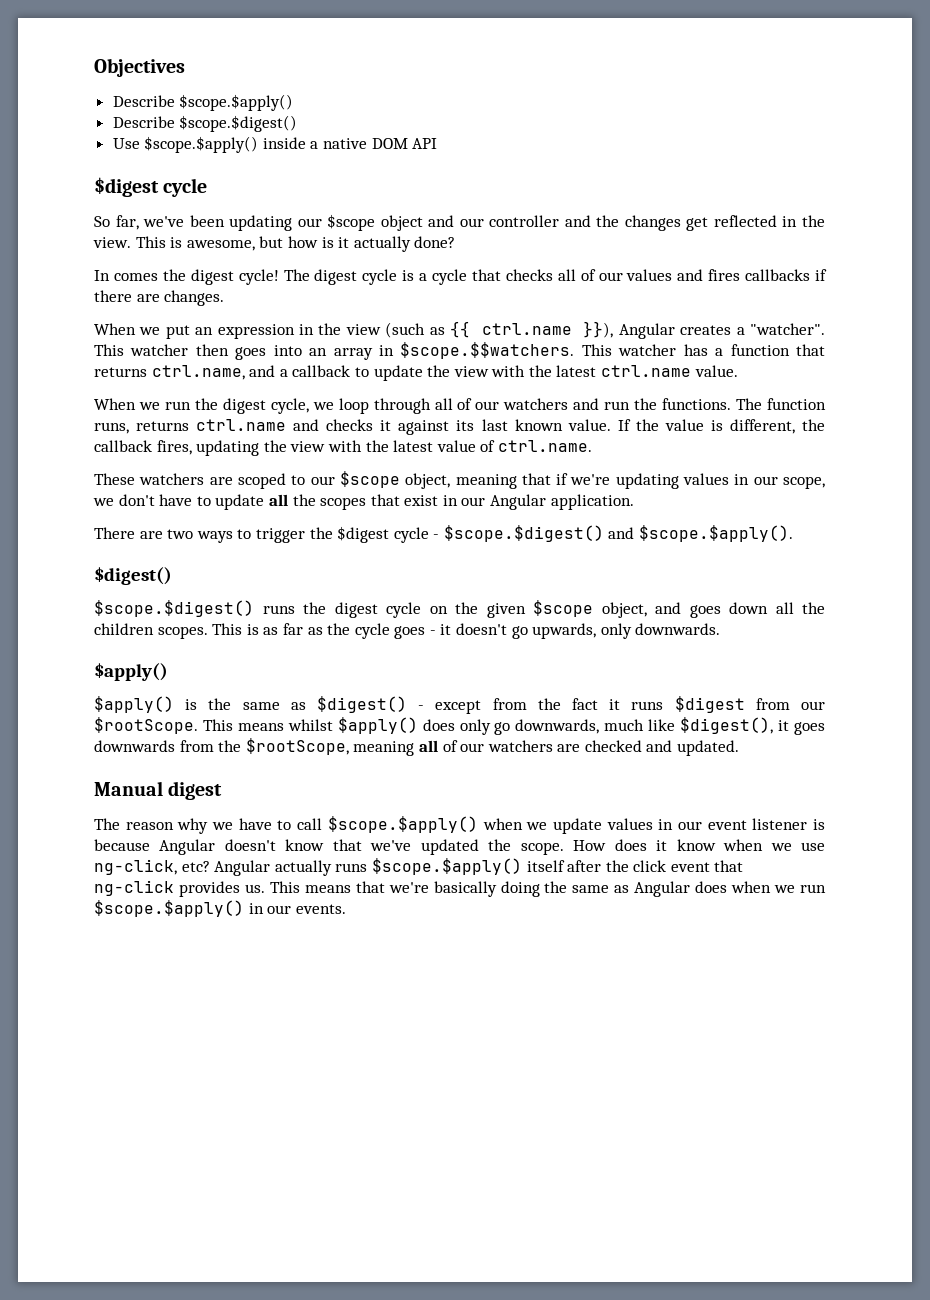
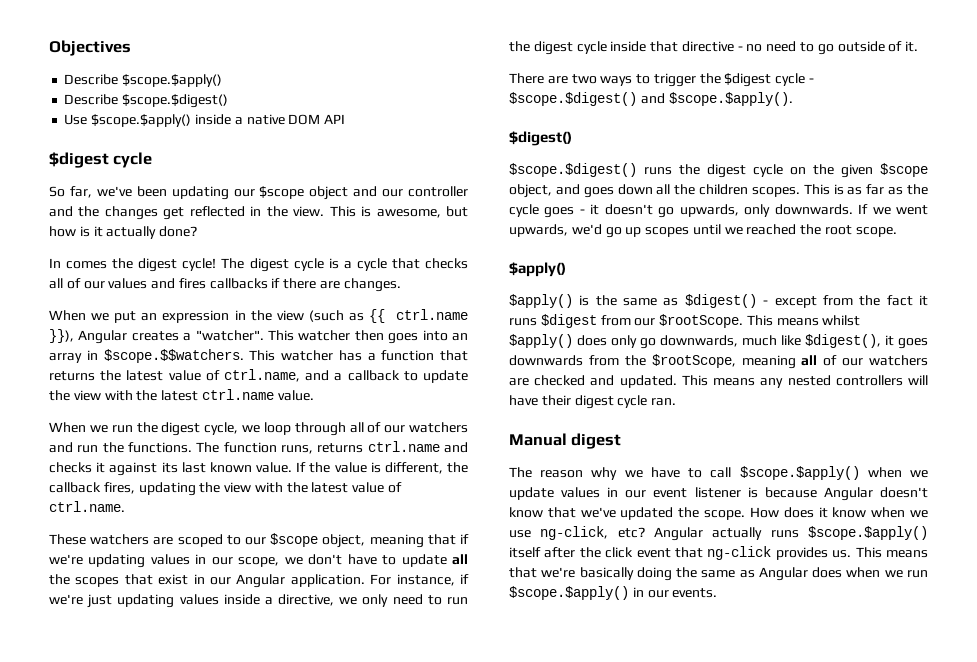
(147, 372) none -> [100,370,220,381] the latest value of
(634, 502) none -> [370,574,469,586] [49,594,469,608] [509,41,919,55] For instance, if we're just updating values inside a directive, we only need to run the digest cycle inside that directive - no need to go outside of it.
(721, 629) none -> [858,204,928,215] [509,224,897,238] If we went upwards, we'd go up scopes until we reached the root scope.
(740, 748) none -> [681,375,928,388] [509,395,677,409] This means any nested controllers will have their digest cycle ran.

